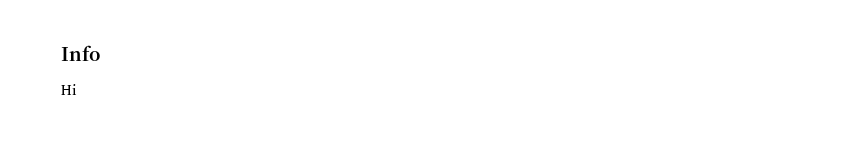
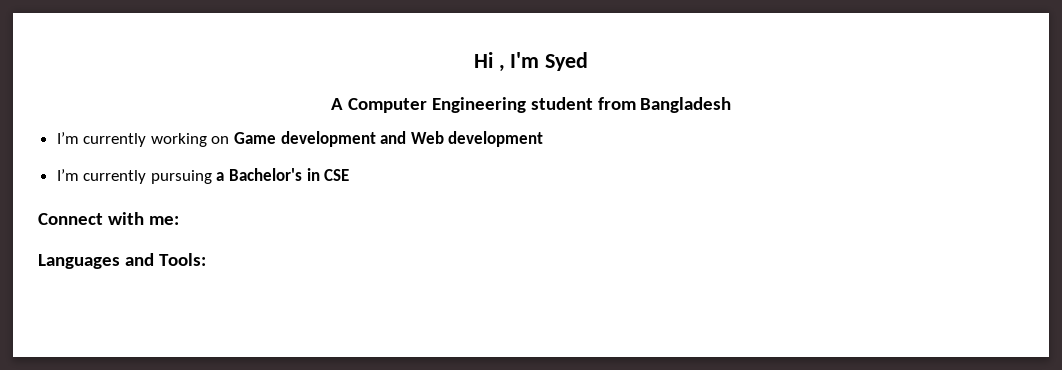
[61,45,101,61] [61,84,77,95] Info // Hi -> [473,52,589,72] [330,97,732,113] [56,131,544,147] [56,168,350,184] [38,212,179,225] [38,253,206,269] Hi , I'm Syed // A Computer Engineering student from Bangladesh // I’m currently working on Game development and Web development // I’m currently pursuing a Bachelor's in CSE // Connect with me: // Languages and Tools:

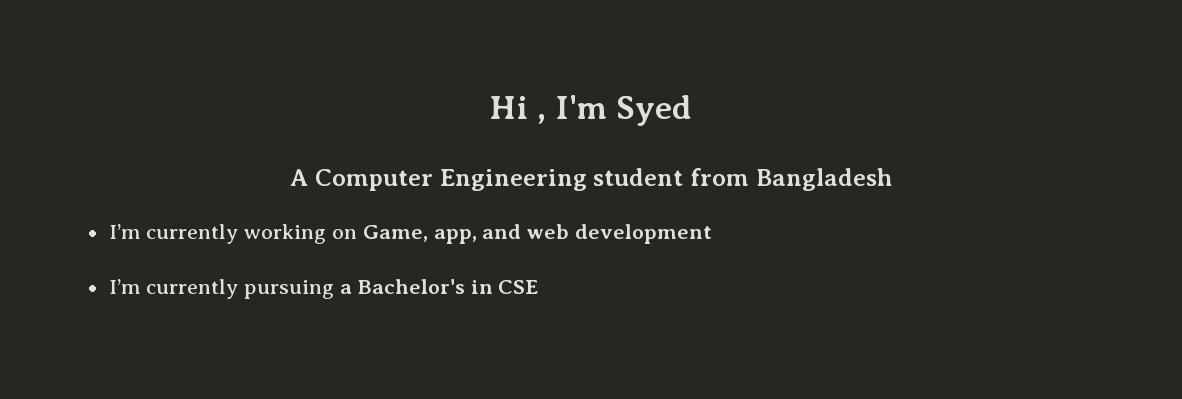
[234,131,444,147] Game development and Web -> [362,224,570,244] Game, app, and web
[38,212,179,225] [38,253,206,269] // Connect with me: // Languages and Tools: -> (539, 287) none

